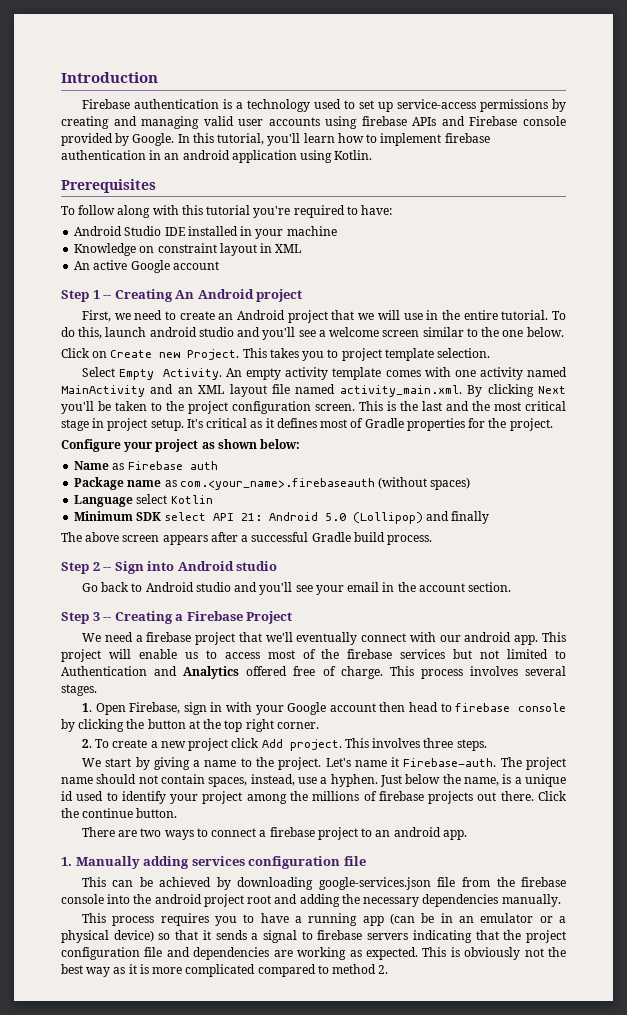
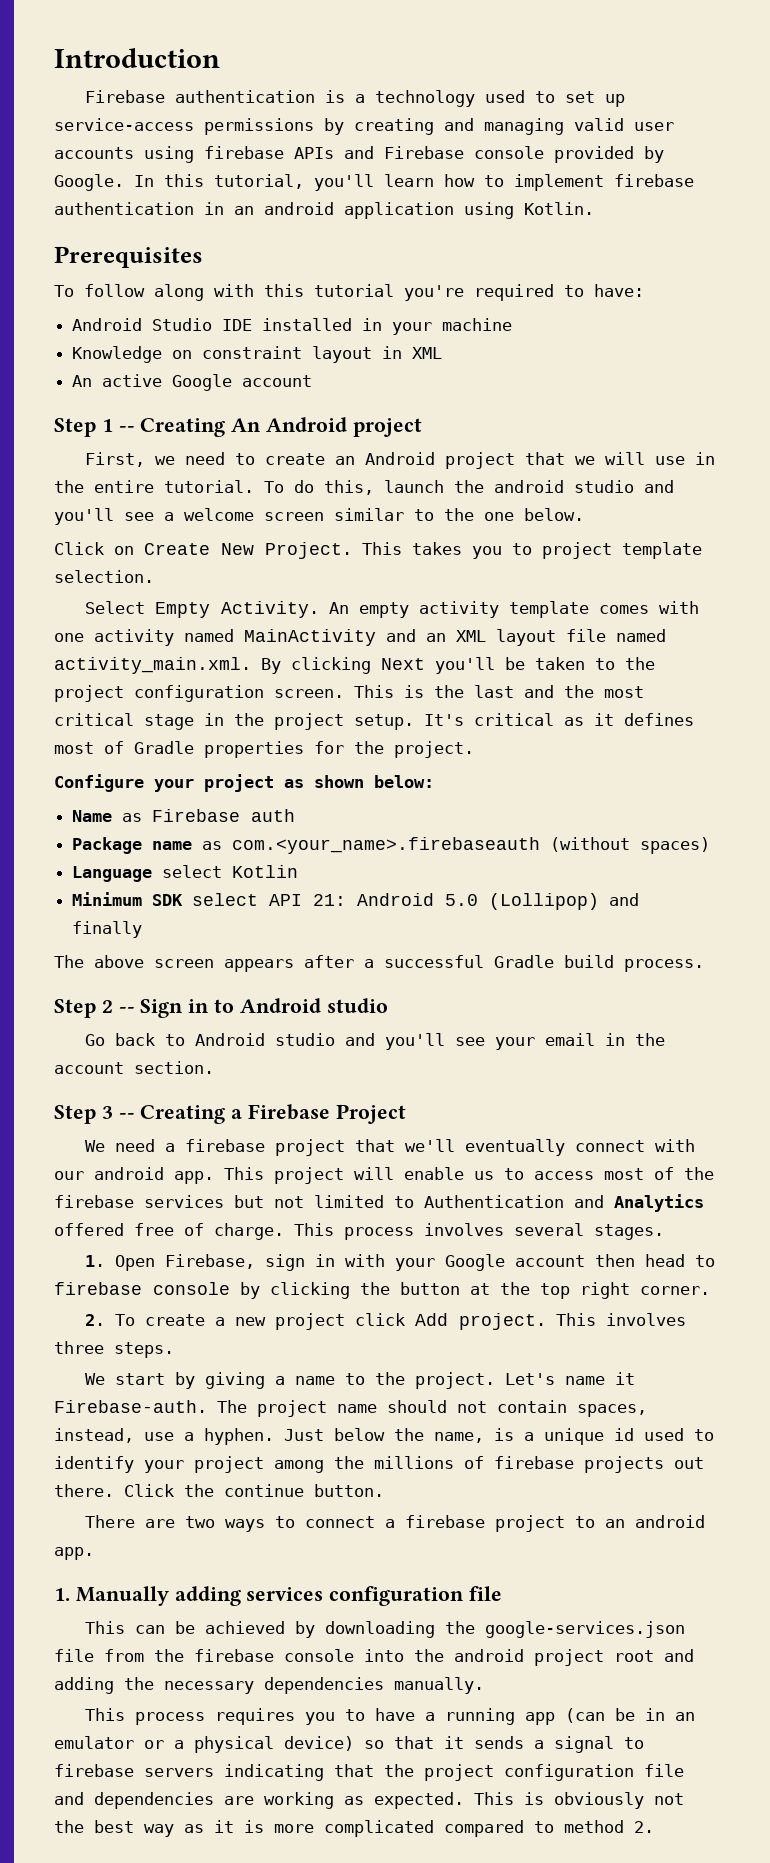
(147, 332) none -> [454,480,484,493] the
[159,352,181,358] new -> [221,543,254,555] New
(105, 423) none -> [234,713,264,726] the
[147,561,175,571] into -> [188,999,235,1013] in to
(314, 883) none -> [445,1621,476,1634] the

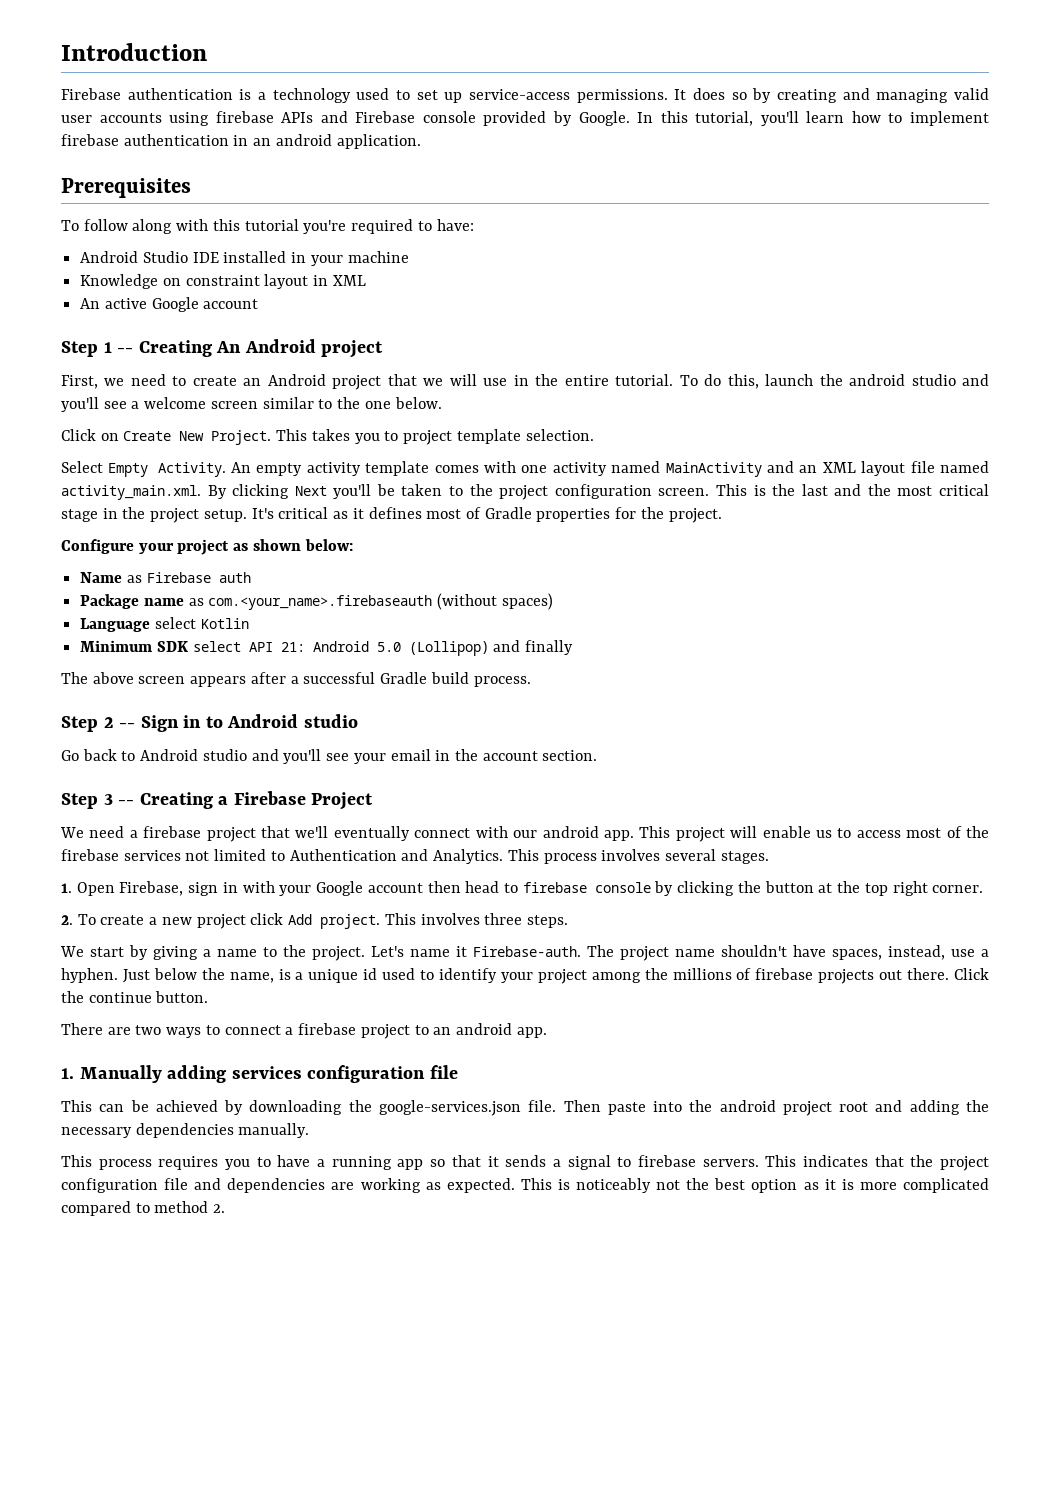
[204,118,314,135] permissions -> [576,88,747,103] permissions. It does so
[344,202,594,219] application using Kotlin. -> [336,134,421,149] application.
[234,1195,264,1208] but -> (181, 855) none
[614,1194,704,1212] [54,1223,284,1240] Analytics offered free of charge. -> [433,849,504,864] Analytics.
[387,1400,567,1413] should not contain -> [721,945,826,957] shouldn't have
[54,1649,354,1662] file from the firebase console -> [528,1100,646,1115] file. Then paste
[565,1708,696,1723] [54,1736,354,1753] (can be in an emulator or a physical device) -> (424, 1164) none
[144,1764,324,1781] servers indicating -> [702,1155,868,1167] servers. This indicates
[554,1792,644,1809] obviously -> [576,1178,652,1193] noticeably
[144,1824,174,1837] way -> [751,1179,798,1193] option

